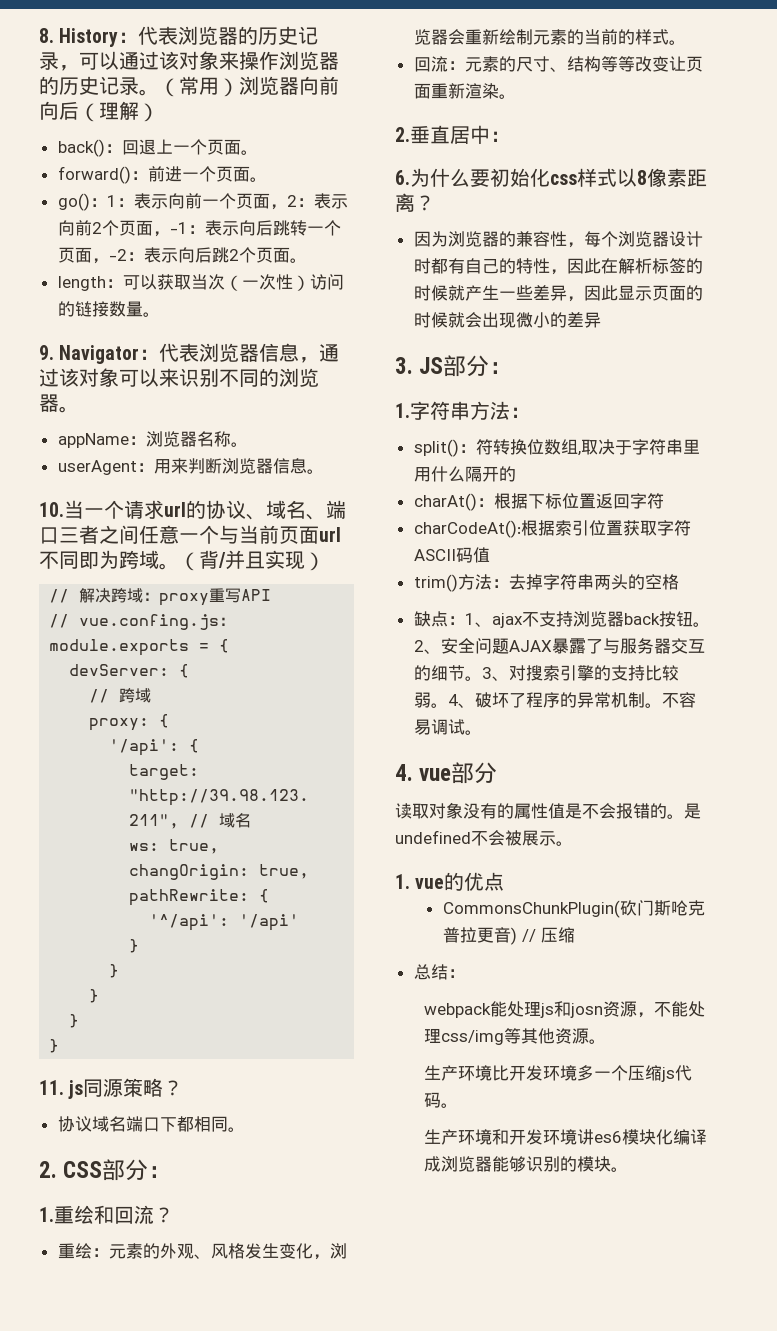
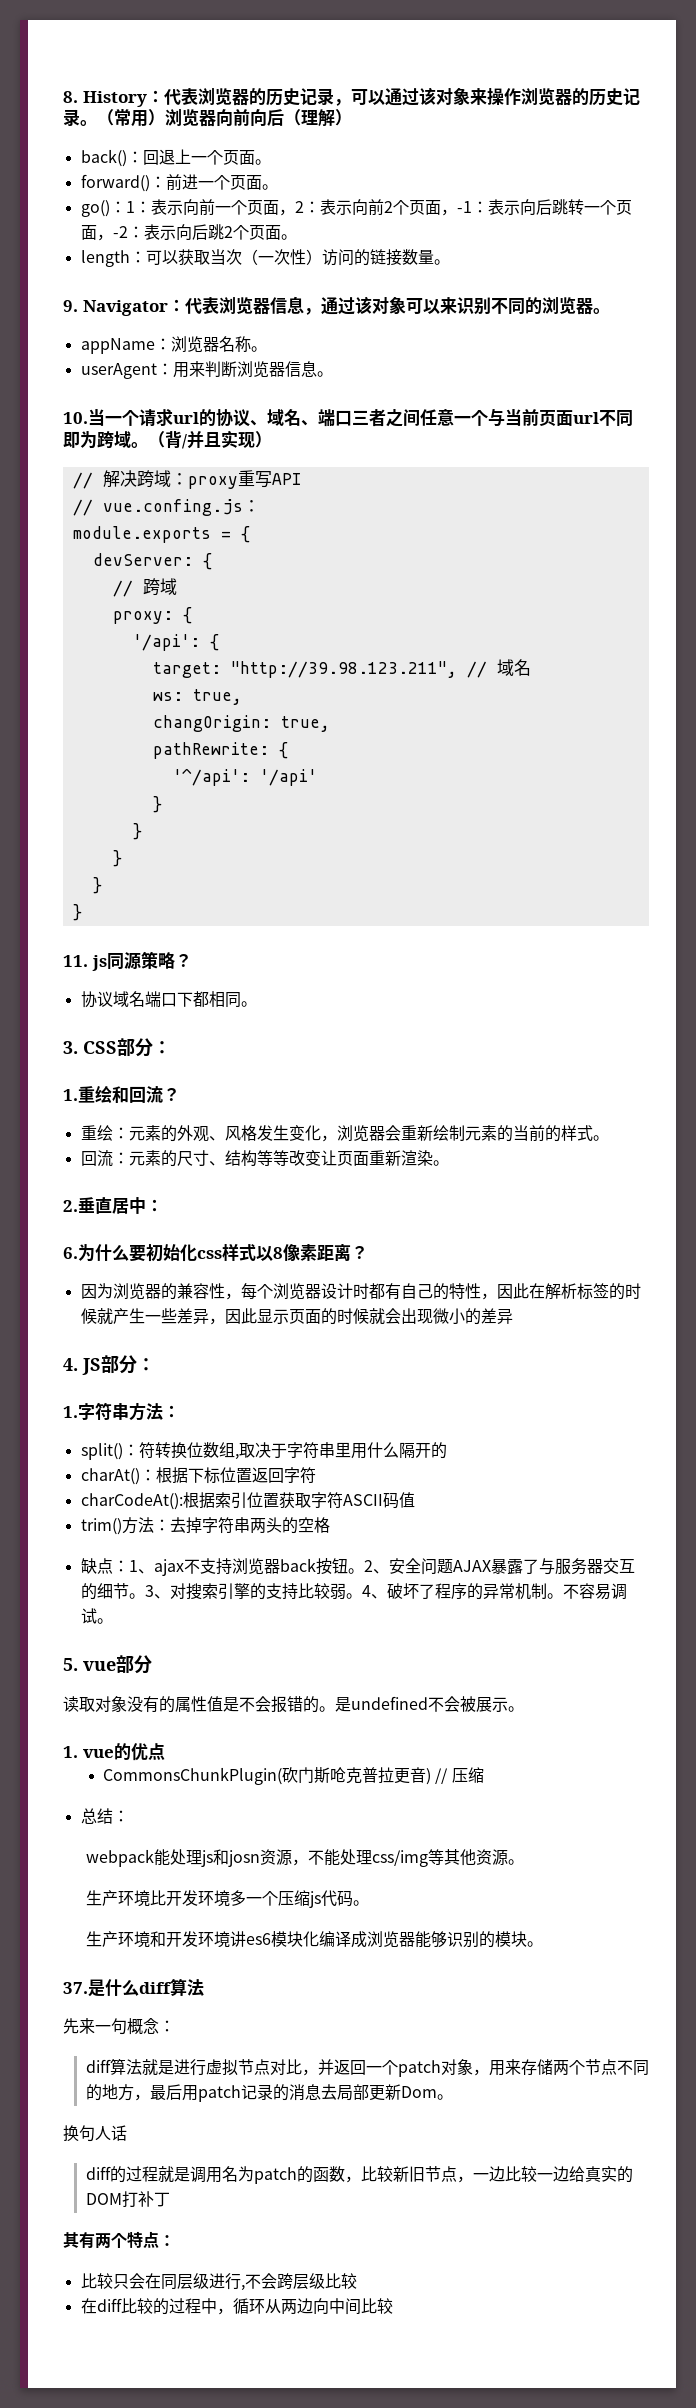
[39,1161,57,1178] 2. -> [63,1041,78,1054] 3.
[395,357,413,374] 3. -> [63,1358,78,1371] 4.
[395,764,413,781] 4. -> [63,1658,78,1671] 5.
(628, 1169) none -> [63,1978,204,1997] [63,2018,175,2035] [85,2058,649,2077] [85,2084,453,2102] [63,2125,127,2142] [85,2166,633,2184] [85,2191,170,2207] [63,2231,175,2248] [80,2273,357,2291] [80,2298,393,2315] // 37.是什么diff算法 // 先来一句概念： // diff算法就是进行虚拟节点对比，并返回一个patch对象，用来存储两个节点不同的地方，最后用patch记录的消息去局部更新Dom。 // 换句人话 // diff的过程就是调用名为patch的函数，比较新旧节点，一边比较一边给真实的DOM打补丁 // 其有两个特点： // 比较只会在同层级进行,不会跨层级比较 // 在diff比较的过程中，循环从两边向中间比较

